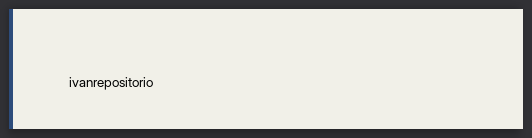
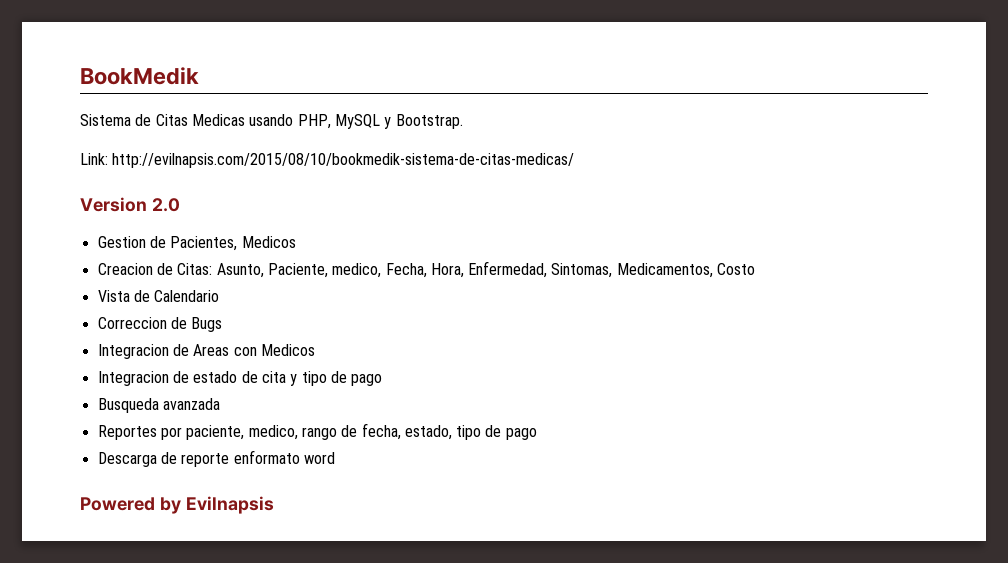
[69,77,153,90] ivanrepositorio -> [80,67,199,85] [80,114,463,129] [80,153,575,168] [80,197,180,212] [97,236,296,251] [97,261,756,278] [97,290,220,302] [97,317,223,332] [97,344,315,359] [97,371,383,386] [97,398,220,413] [97,423,537,440] [97,450,335,467] [80,496,274,514] BookMedik // Sistema de Citas Medicas usando PHP, MySQL y Bootstrap. // Link: http://evilnapsis.com/2015/08/10/bookmedik-sistema-de-citas-medicas/ // Version 2.0 // Gestion de Pacientes, Medicos // Creacion de Citas: Asunto, Paciente, medico, Fecha, Hora, Enfermedad, Sintomas, Medicamentos, Costo // Vista de Calendario // Correccion de Bugs // Integracion de Areas con Medicos // Integracion de estado de cita y tipo de pago // Busqueda avanzada // Reportes por paciente, medico, rango de fecha, estado, tipo de pago // Descarga de reporte enformato word // Powered by Evilnapsis

